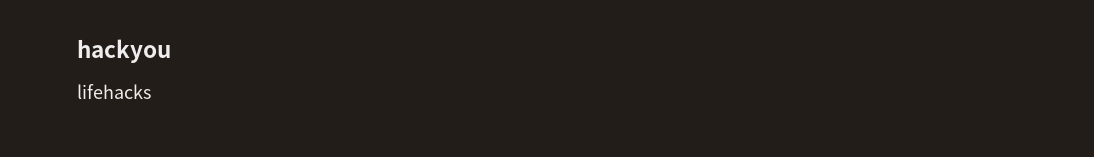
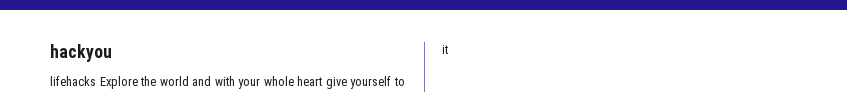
(151, 91) none -> [99,76,405,89] [442,45,448,54] Explore the world and with your whole heart give yourself to it

